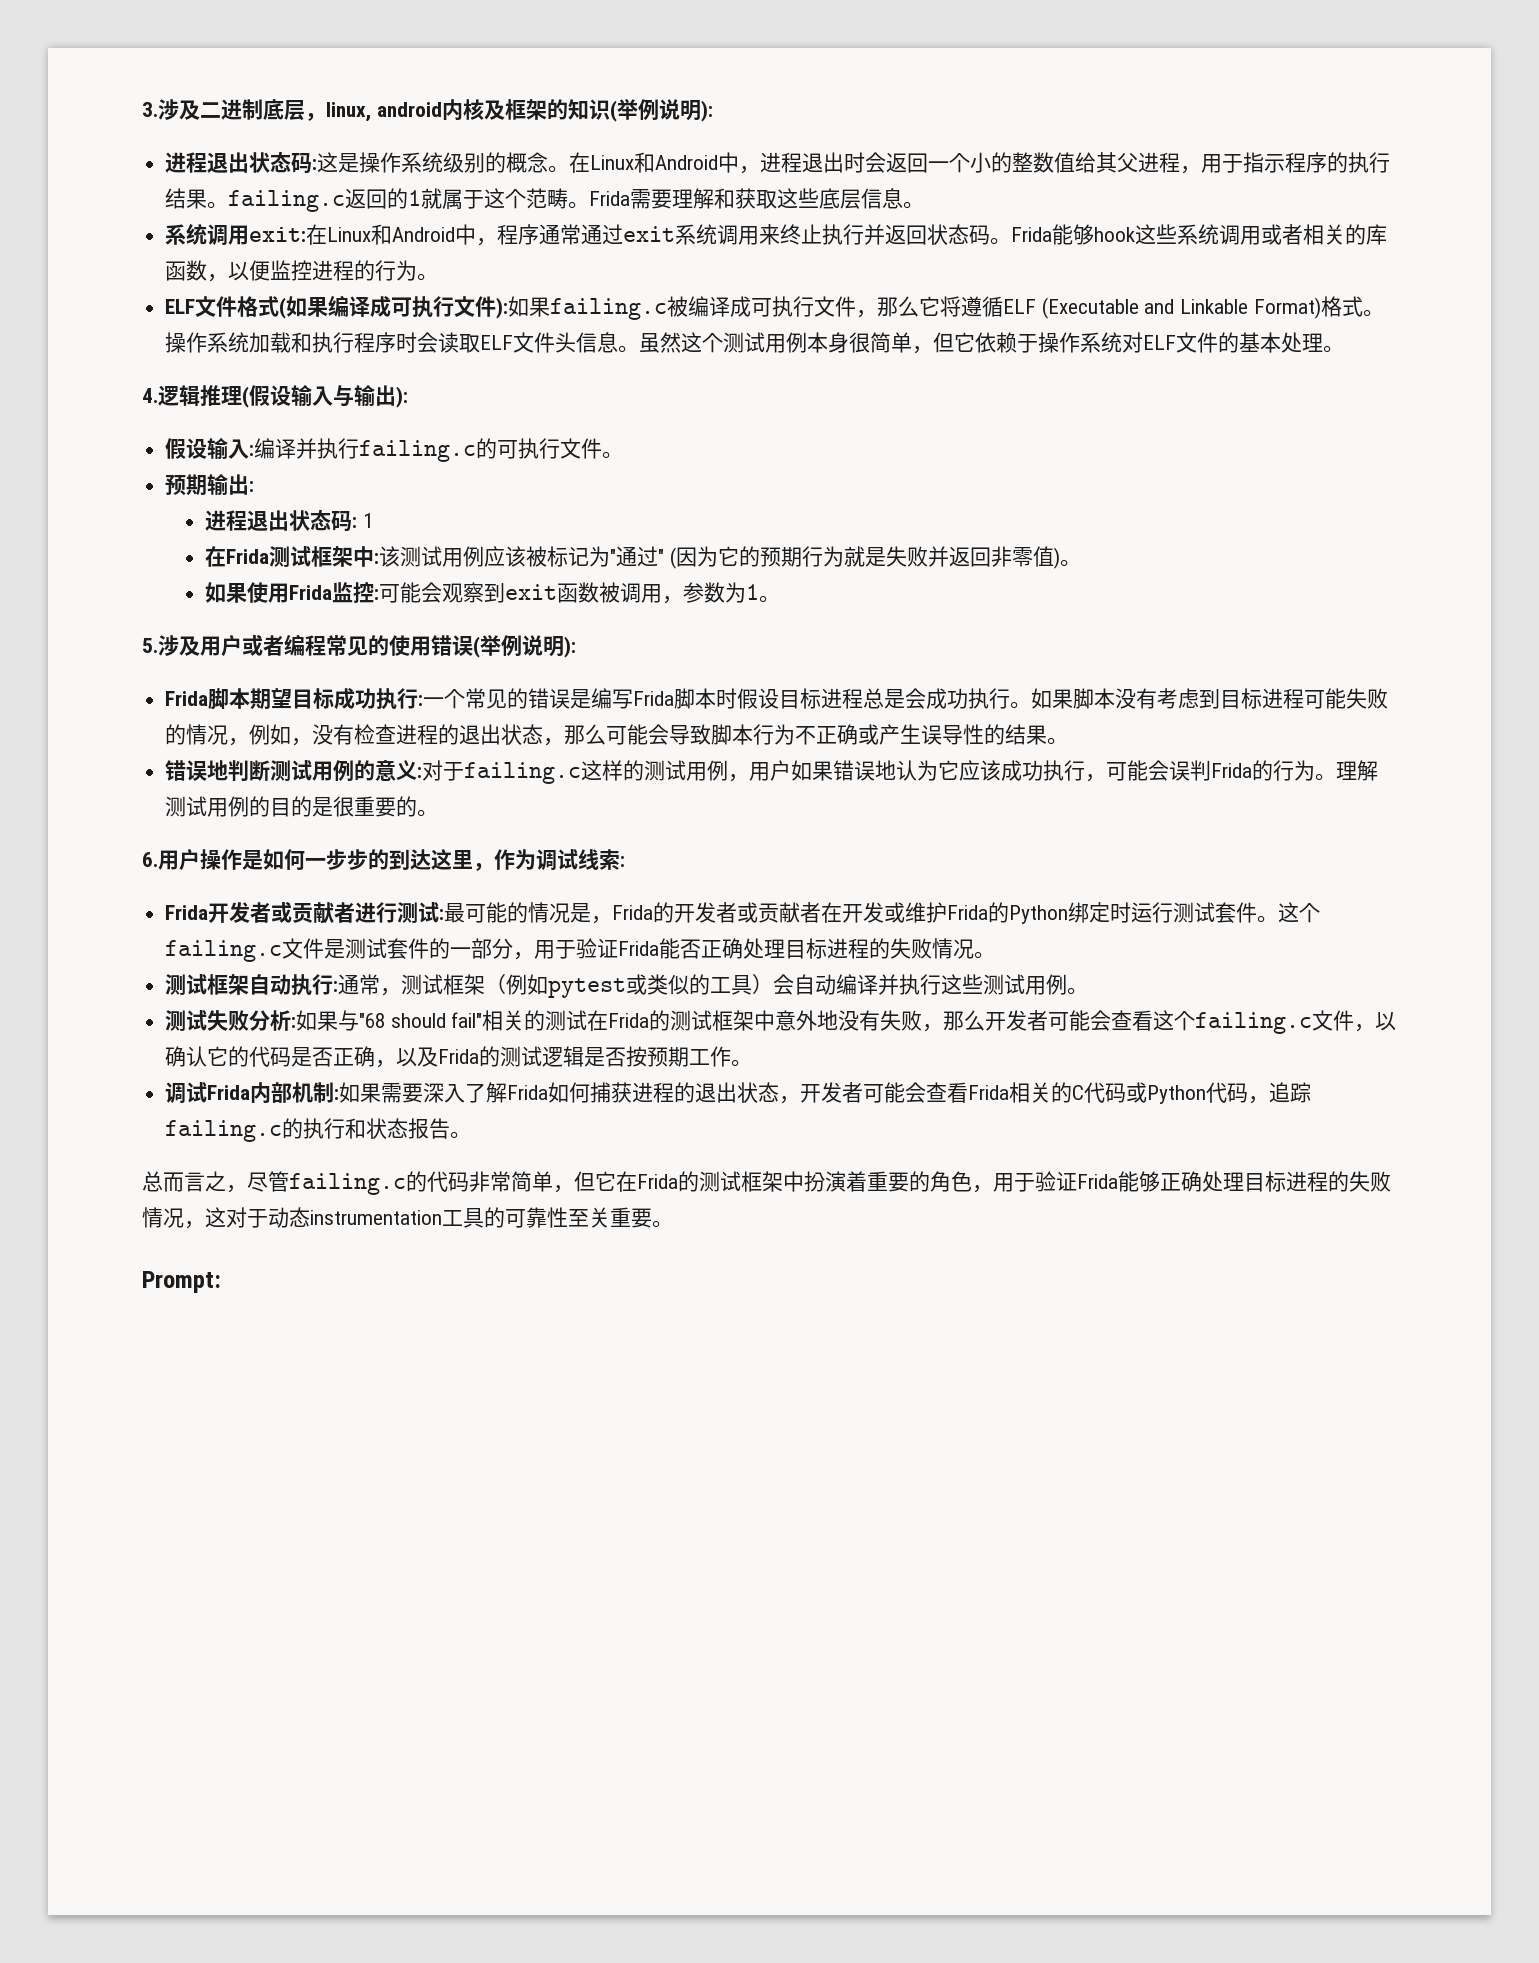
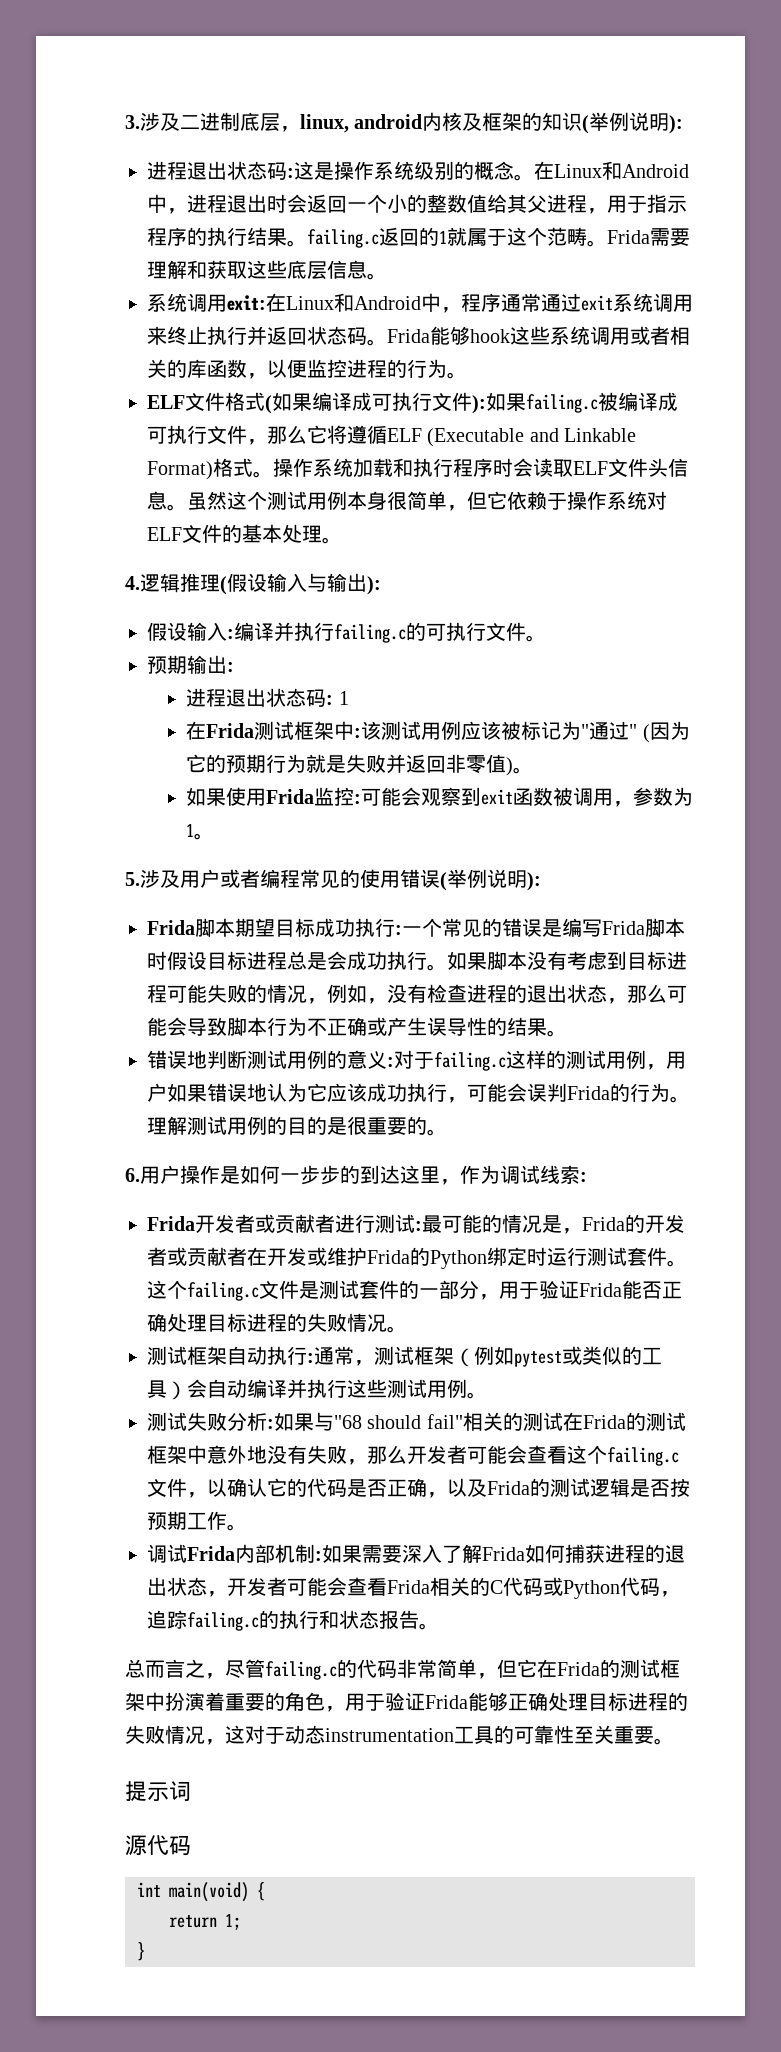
[142,1271,221,1293] Prompt: -> [125,1781,191,1801] [125,1835,191,1856] [137,1882,265,1902] [169,1914,241,1930] [137,1942,145,1961] 提示词 // 源代码 // int main(void) { // return 1; // }

